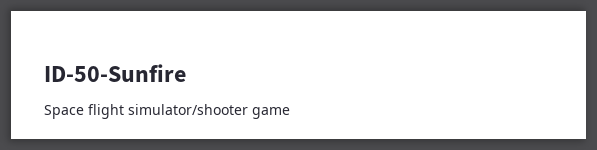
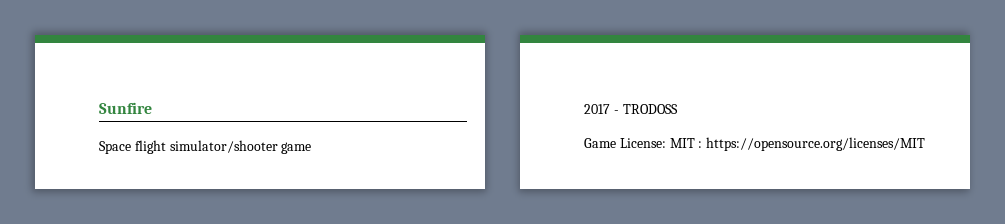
[44,64,186,82] ID-50-Sunfire -> [99,102,152,114] Sunfire
(290, 113) none -> [584,104,678,114] [584,137,926,151] // 2017 - TRODOSS // Game License: MIT : https://opensource.org/licenses/MIT

